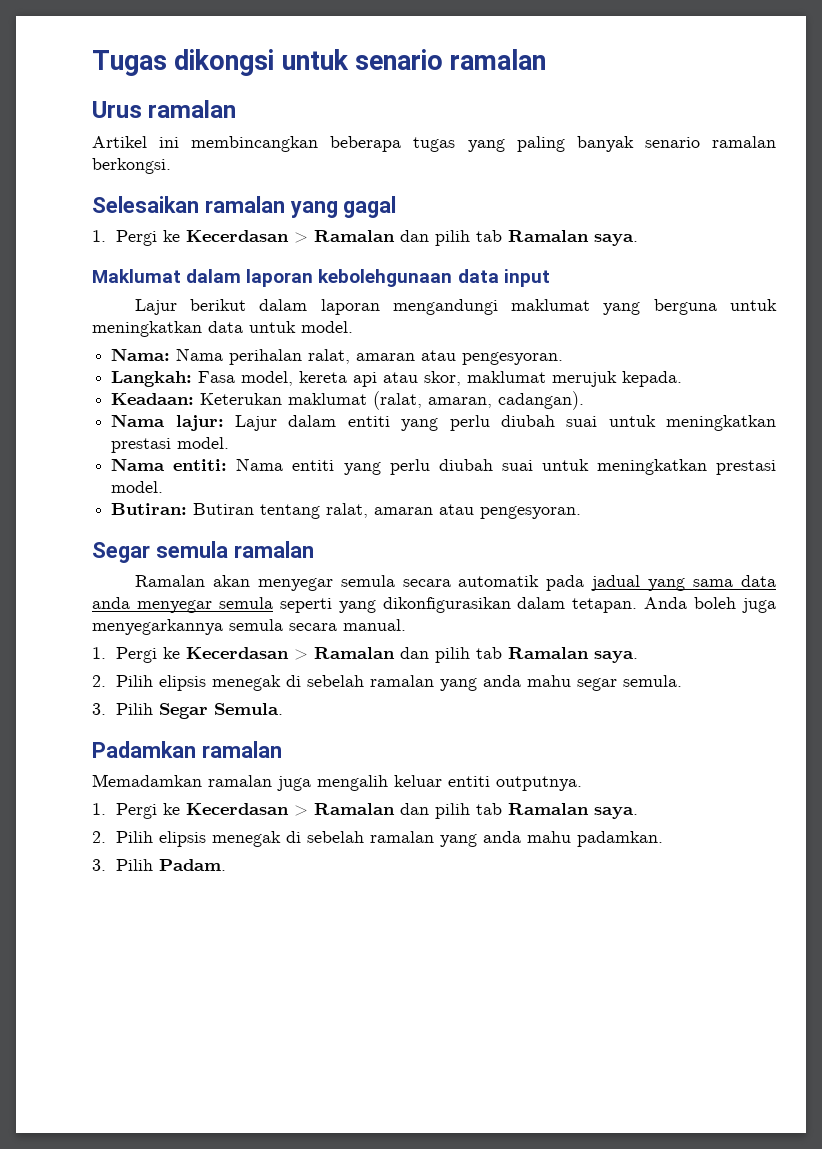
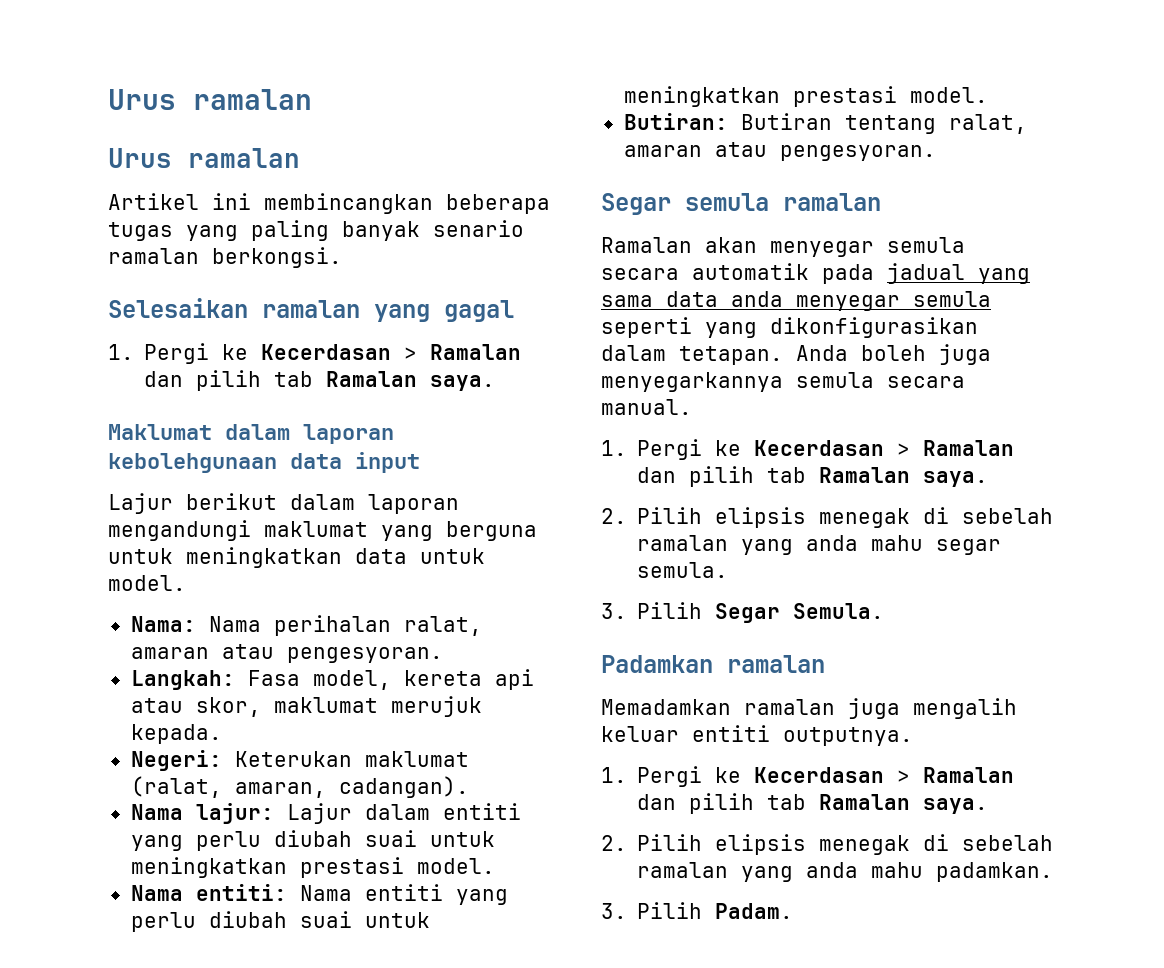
[92,49,443,76] Tugas dikongsi untuk senario -> [108,89,176,110] Urus
[111,393,195,405] Keadaan: -> [130,750,222,771] Negeri:

